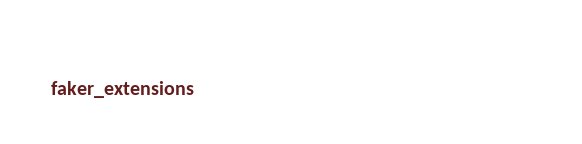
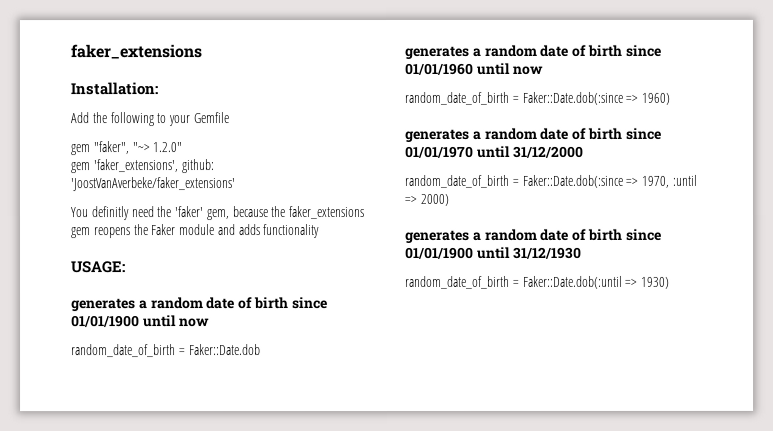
[51,81,194,98] faker_extensions -> [70,44,202,60] [70,82,158,96] [70,112,229,127] [70,141,183,156] [70,159,214,174] [70,177,235,192] [70,206,366,221] [71,224,321,239] [71,261,126,274] [71,297,328,312] [71,315,210,328] [71,344,261,358] [404,44,661,59] [404,62,543,75] [404,91,671,105] [404,127,661,142] [404,145,583,158] [404,174,697,188] [404,193,449,206] [405,228,662,243] [405,246,582,259] [405,275,671,289] faker_extensions // Installation: // Add the following to your Gemfile // gem "faker", "~> 1.2.0" // gem 'faker_extensions', github: 'JoostVanAverbeke/faker_extensions' // You definitly need the 'faker' gem, because the faker_extensions gem reopens the Faker module and adds functionality // USAGE: // generates a random date of birth since 01/01/1900 until now // random_date_of_birth = Faker::Date.dob // generates a random date of birth since 01/01/1960 until now // random_date_of_birth = Faker::Date.dob(:since => 1960) // generates a random date of birth since 01/01/1970 until 31/12/2000 // random_date_of_birth = Faker::Date.dob(:since => 1970, :until => 2000) // generates a random date of birth since 01/01/1900 until 31/12/1930 // random_date_of_birth = Faker::Date.dob(:until => 1930)

